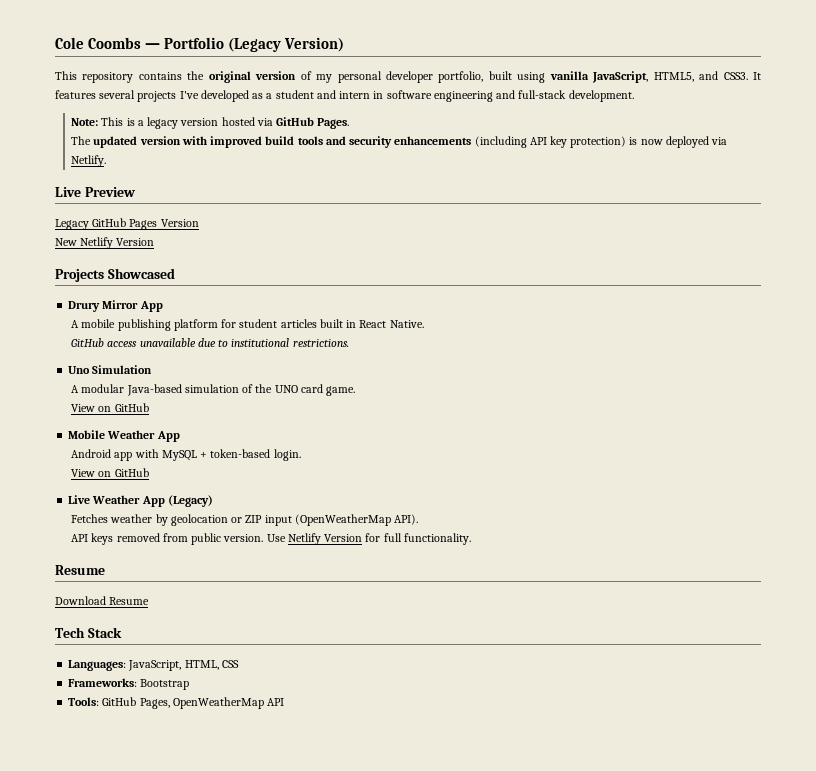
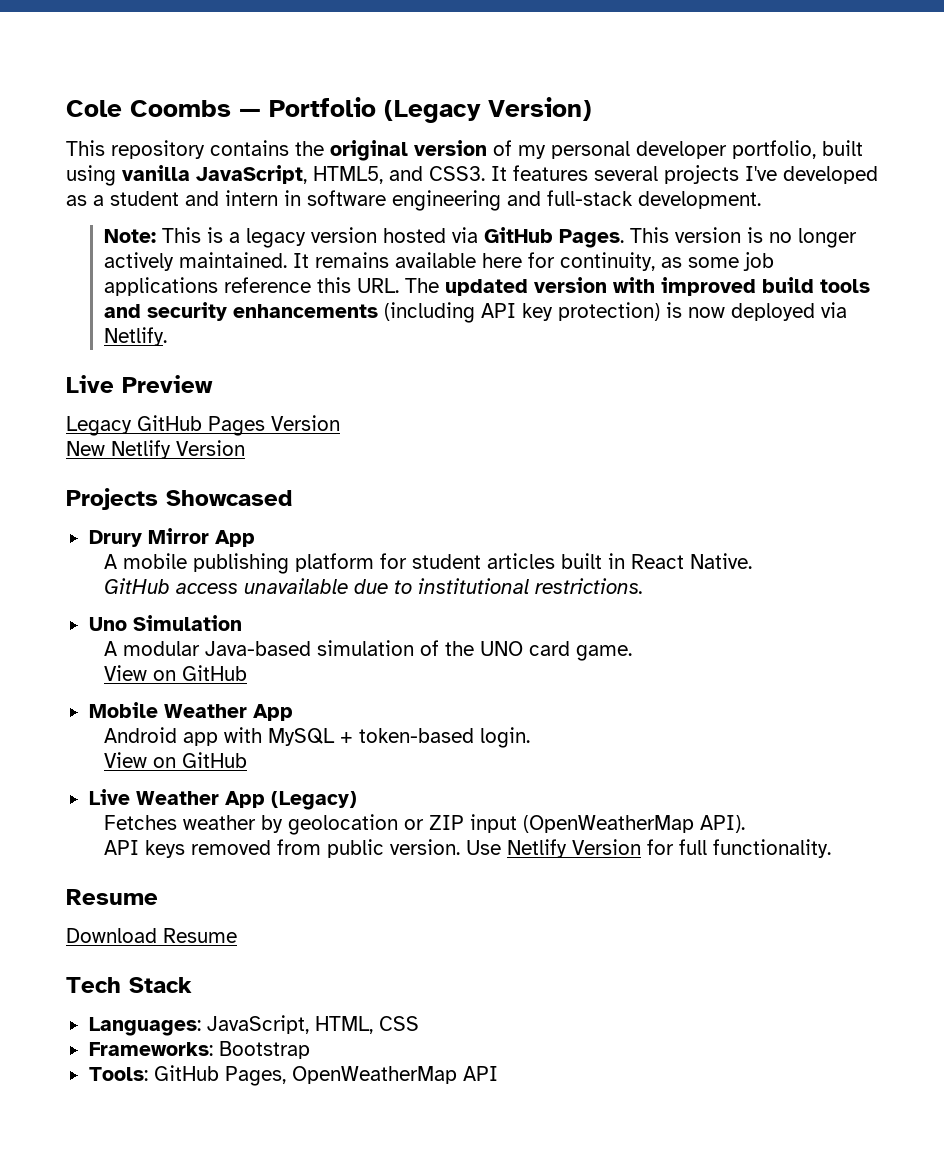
(350, 123) // -> [630,227,858,248] [104,252,775,271] [104,277,400,296] This version is no longer actively maintained. It remains available here for continuity, as some job applications reference this URL.

